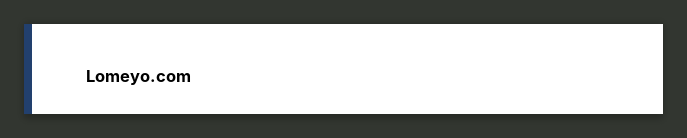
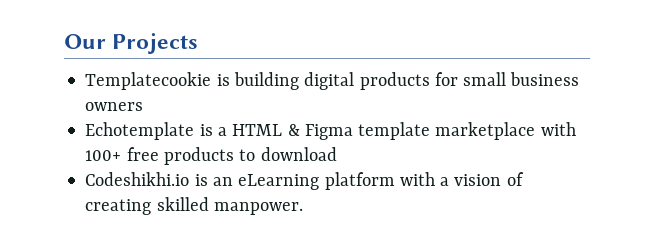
[86,70,191,85] Lomeyo.com -> [64,33,199,54] [85,72,580,90] [85,102,144,111] [85,122,576,140] [85,147,337,165] [85,172,524,190] [85,197,303,215] Our Projects // Templatecookie is building digital products for small business owners // Echotemplate is a HTML & Figma template marketplace with 100+ free products to download // Codeshikhi.io is an eLearning platform with a vision of creating skilled manpower.

